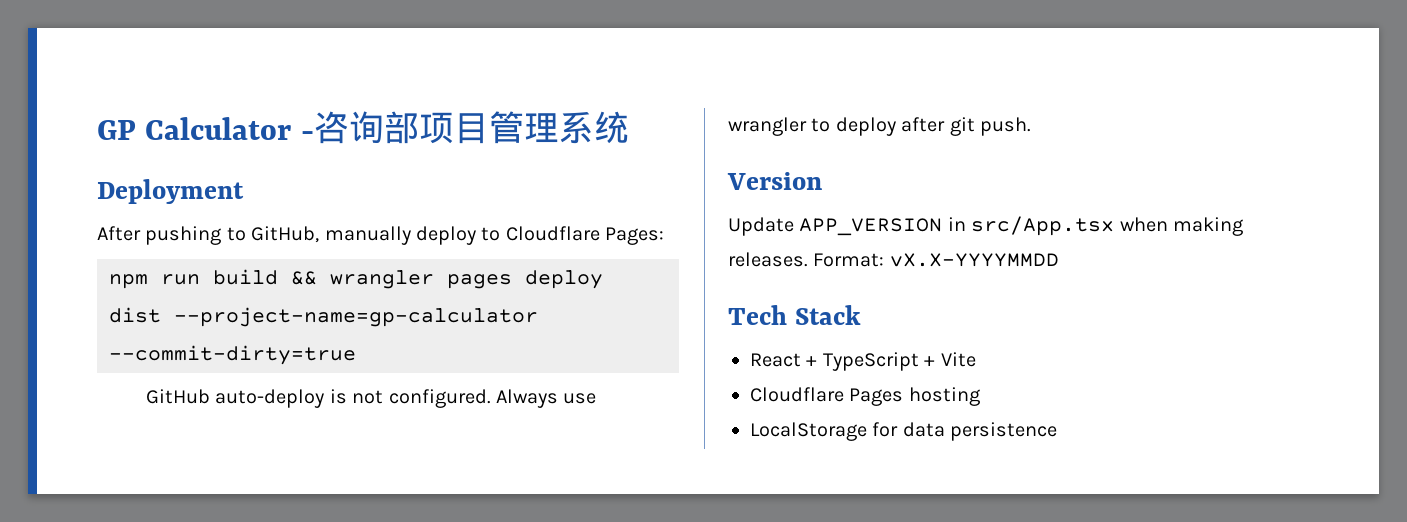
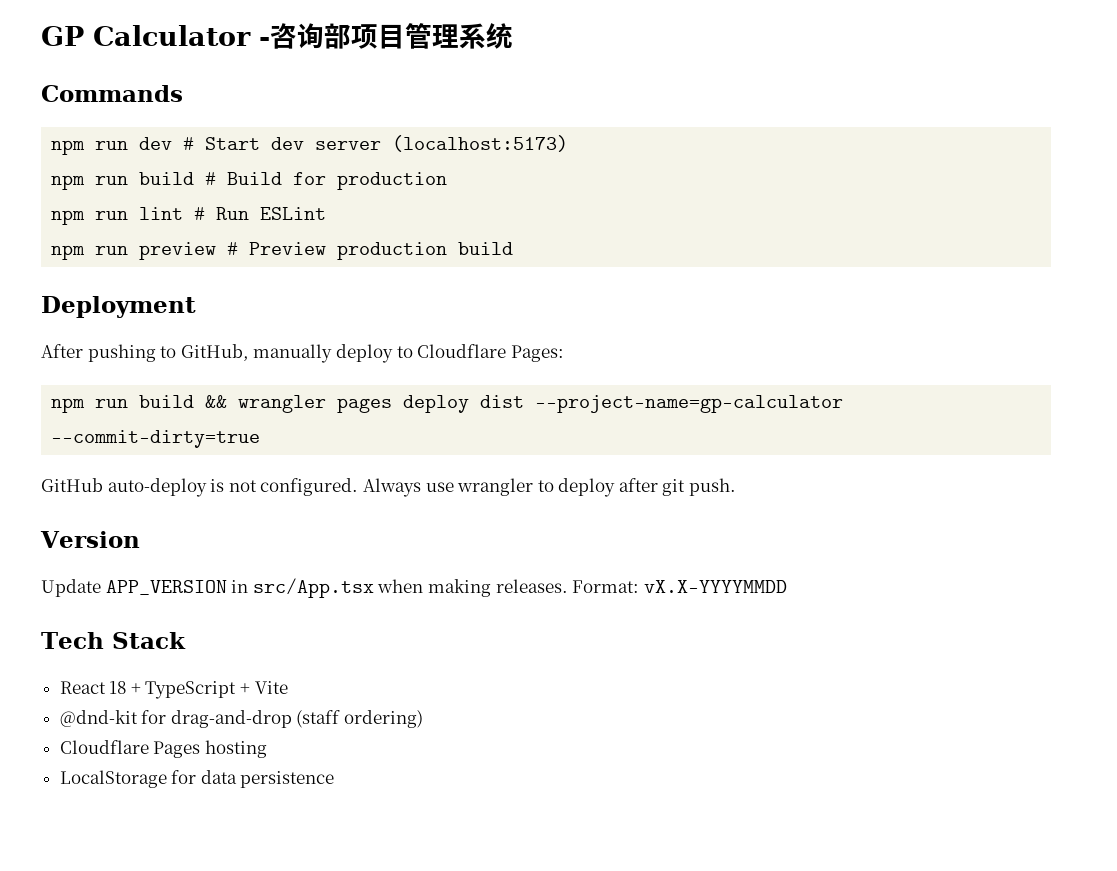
(629, 127) none -> [41,85,183,102] [51,135,569,155] [51,172,448,190] [51,207,327,225] [51,242,514,260] // Commands // npm run dev # Start dev server (localhost:5173) // npm run build # Build for production // npm run lint # Run ESLint // npm run preview # Preview production build
(801, 360) none -> [109,681,127,694] 18
(976, 359) none -> [59,710,424,728] // @dnd-kit for drag-and-drop (staff ordering)

